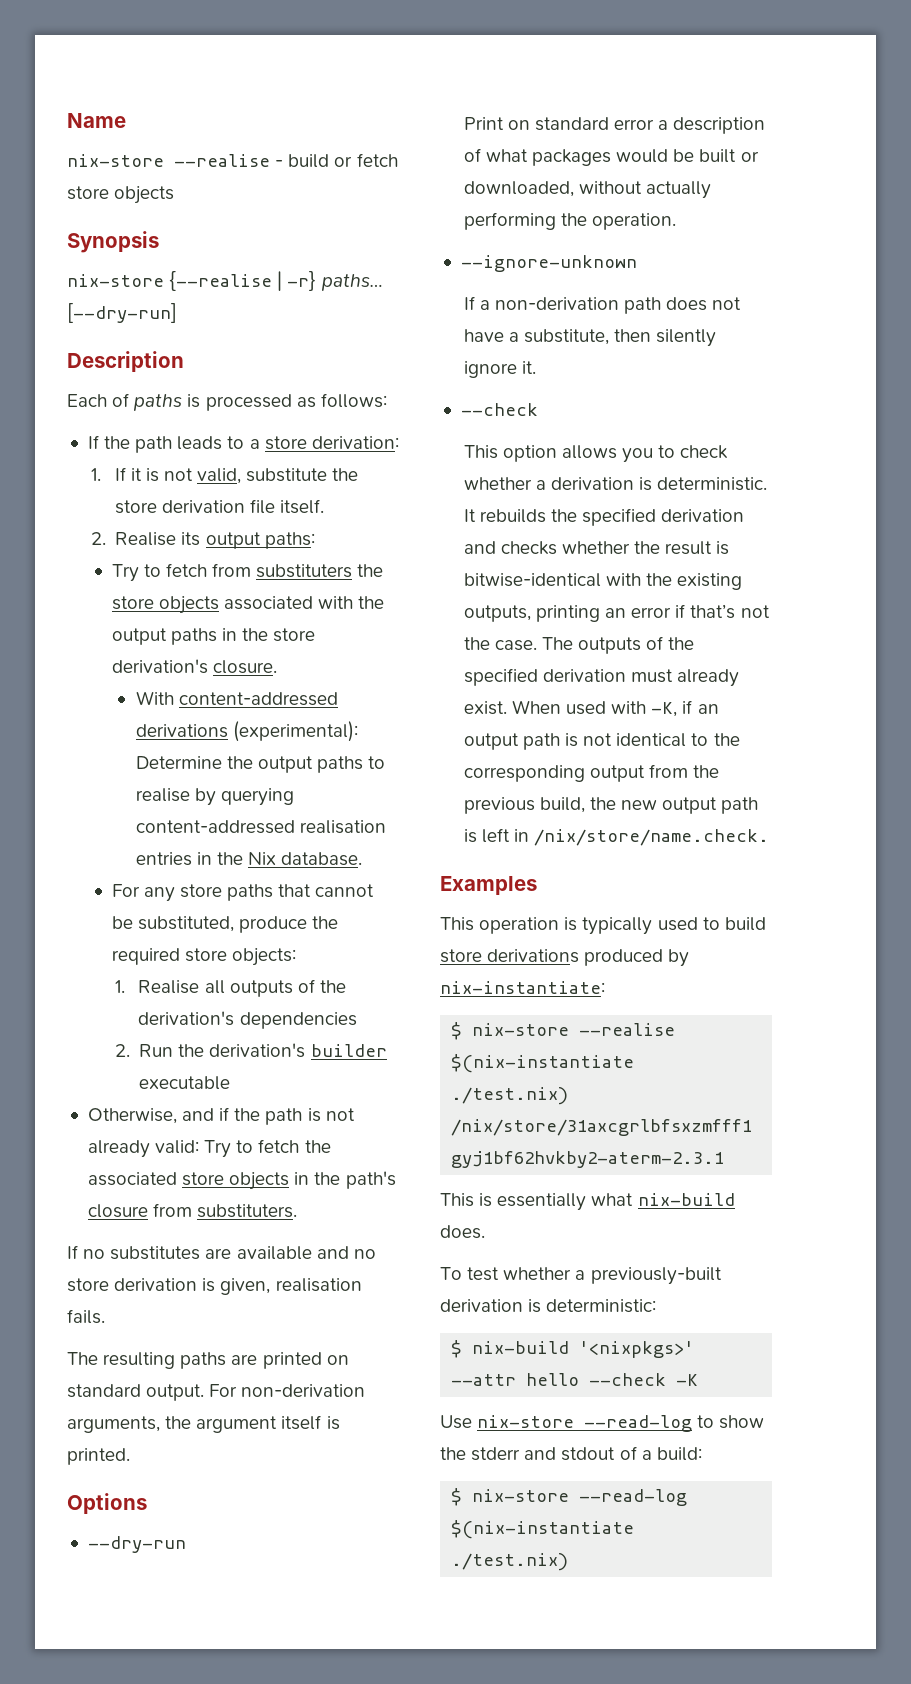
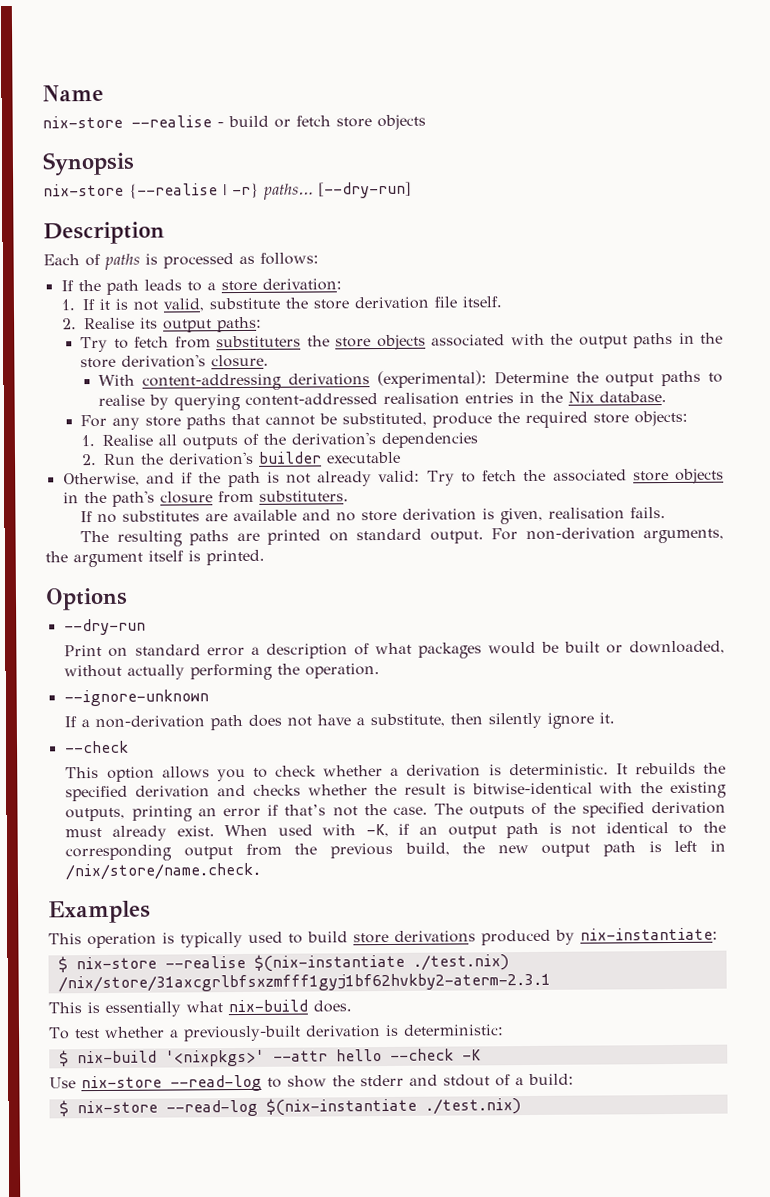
[178,692,338,706] content-addressed -> [142,373,283,391] content-addressing

